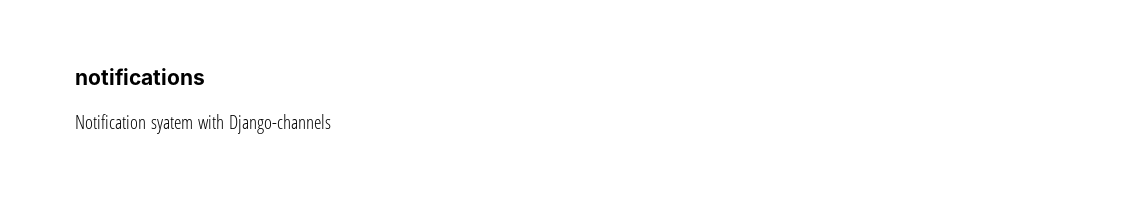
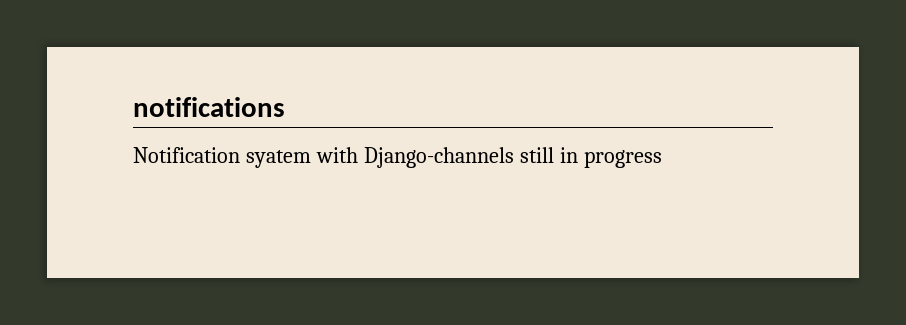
(331, 124) none -> [519,147,662,168] still in progress

